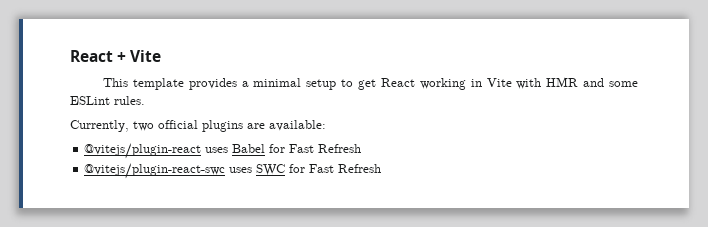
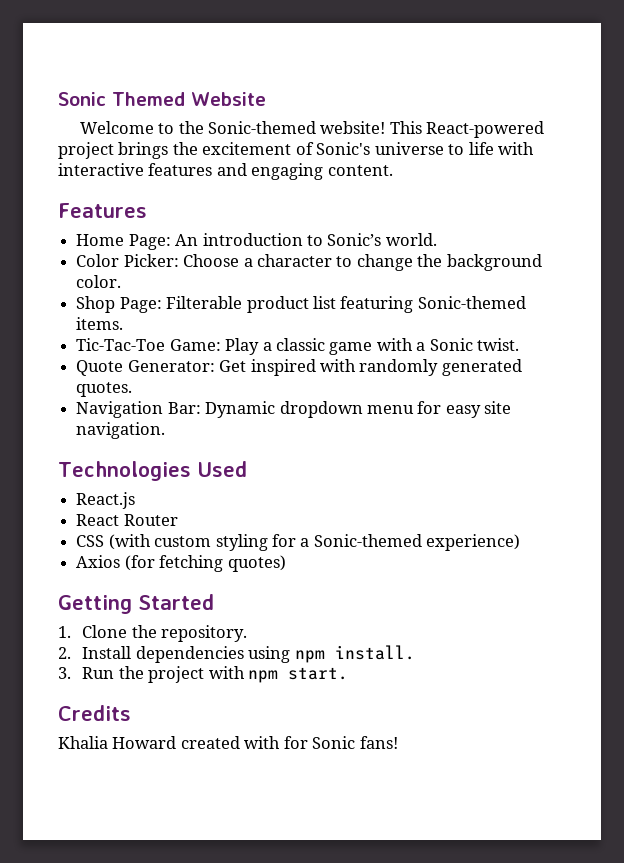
[70,50,162,62] [103,77,638,90] [70,96,145,105] [70,120,326,132] [84,143,362,159] [84,163,382,179] React + Vite // This template provides a minimal setup to get React working in Vite with HMR and some ESLint rules. // Currently, two official plugins are available: // @vitejs/plugin-react uses Babel for Fast Refresh // @vitejs/plugin-react-swc uses SWC for Fast Refresh -> [58,92,266,106] [79,121,545,138] [58,142,535,159] [58,163,393,180] [58,203,147,218] [76,233,437,250] [76,254,542,271] [76,275,122,288] [76,296,526,313] [76,317,124,330] [76,338,520,355] [76,359,522,376] [76,382,133,397] [76,401,512,418] [76,422,166,439] [58,461,247,481] [76,492,136,509] [76,514,178,526] [76,534,521,551] [76,555,286,572] [58,594,214,614] [58,625,248,642] [58,645,415,663] [58,666,349,683] [58,705,131,721] [58,736,398,749] Sonic Themed Website // Welcome to the Sonic-themed website! This React-powered project brings the excitement of Sonic's universe to life with interactive features and engaging content. // Features // Home Page: An introduction to Sonic’s world. // Color Picker: Choose a character to change the background color. // Shop Page: Filterable product list featuring Sonic-themed items. // Tic-Tac-Toe Game: Play a classic game with a Sonic twist. // Quote Generator: Get inspired with randomly generated quotes. // Navigation Bar: Dynamic dropdown menu for easy site navigation. // Technologies Used // React.js // React Router // CSS (with custom styling for a Sonic-themed experience) // Axios (for fetching quotes) // Getting Started // 1. Clone the repository. // 2. Install dependencies using npm install. // 3. Run the project with npm start. // Credits // Khalia Howard created with for Sonic fans!

